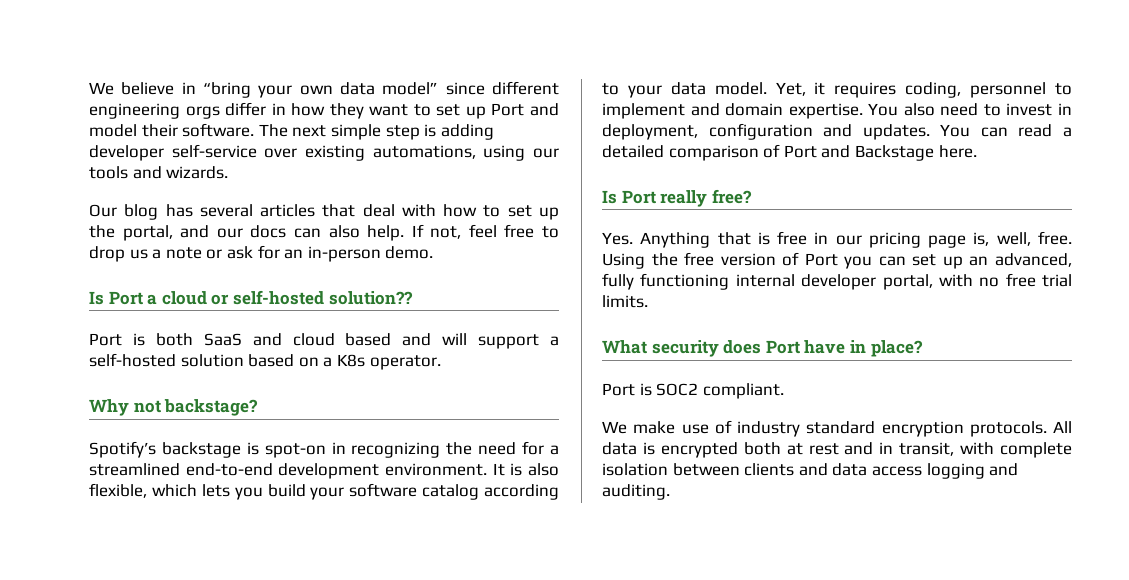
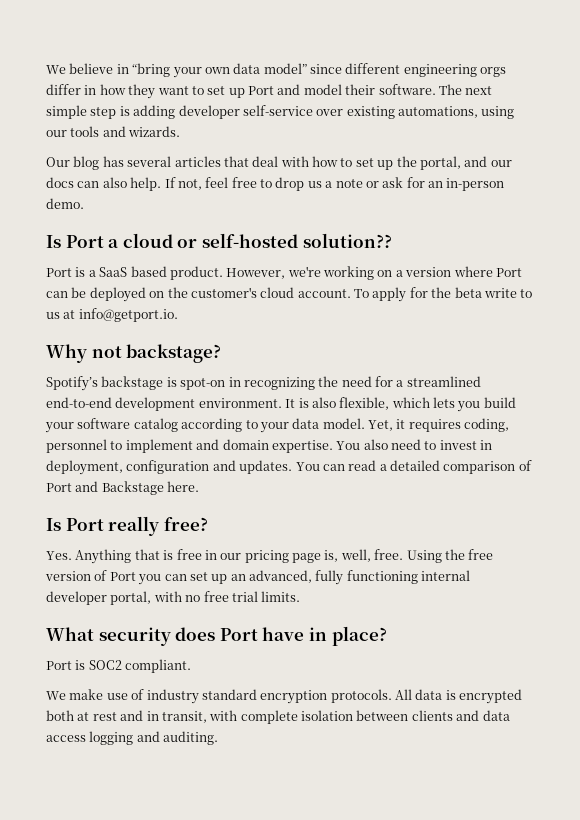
[155,333,559,349] [89,353,441,370] both SaaS and cloud based and will support a self-hosted solution based on a K8s operator. -> [88,266,522,280] [46,287,533,302] [46,308,178,322] a SaaS based product. However, we're working on a version where Port can be deployed on the customer's cloud account. To apply for the beta write to us at info@getport.io.

